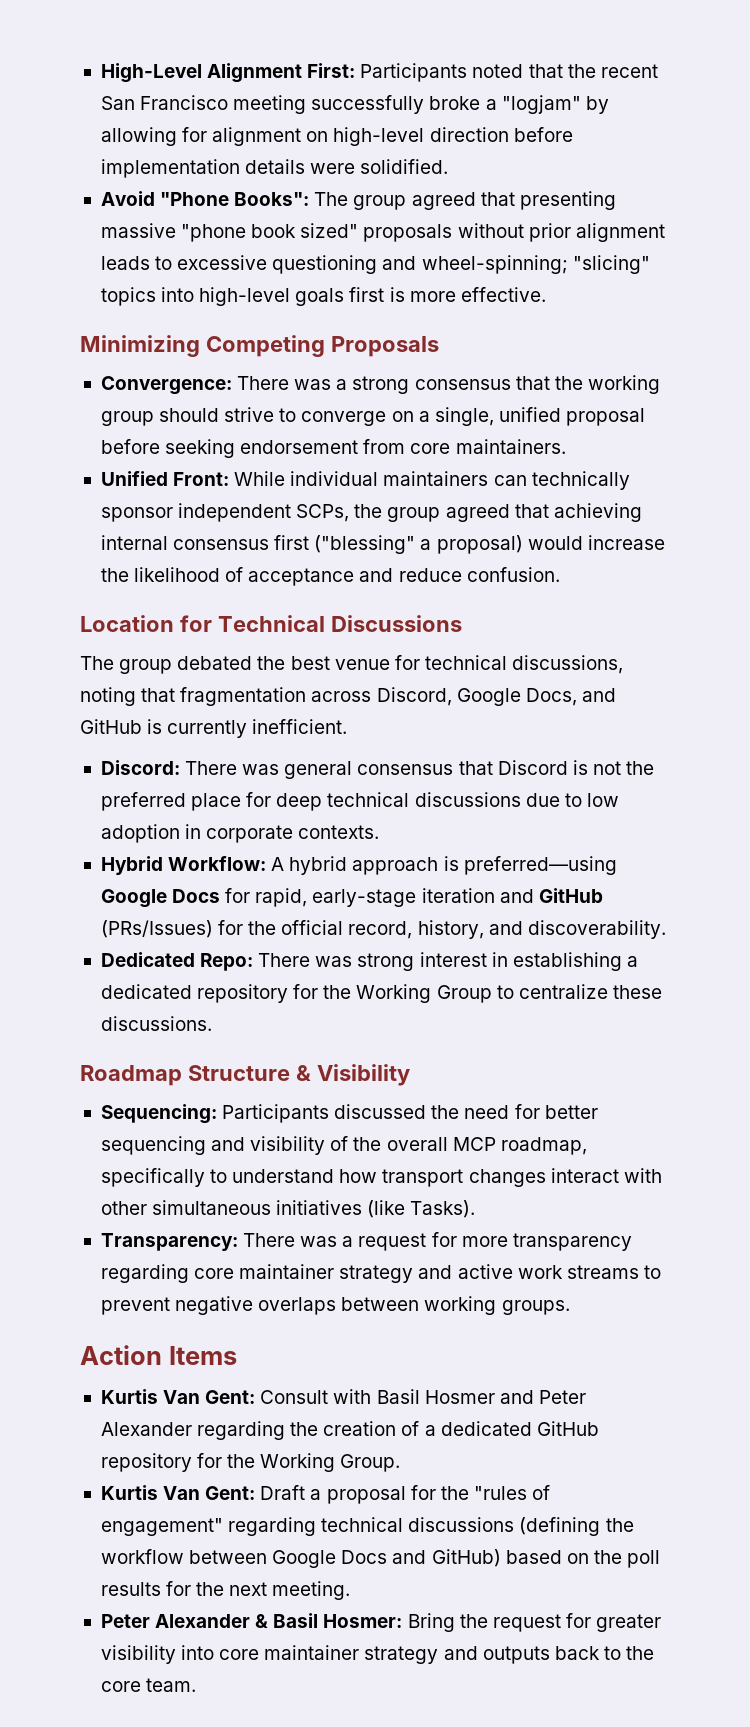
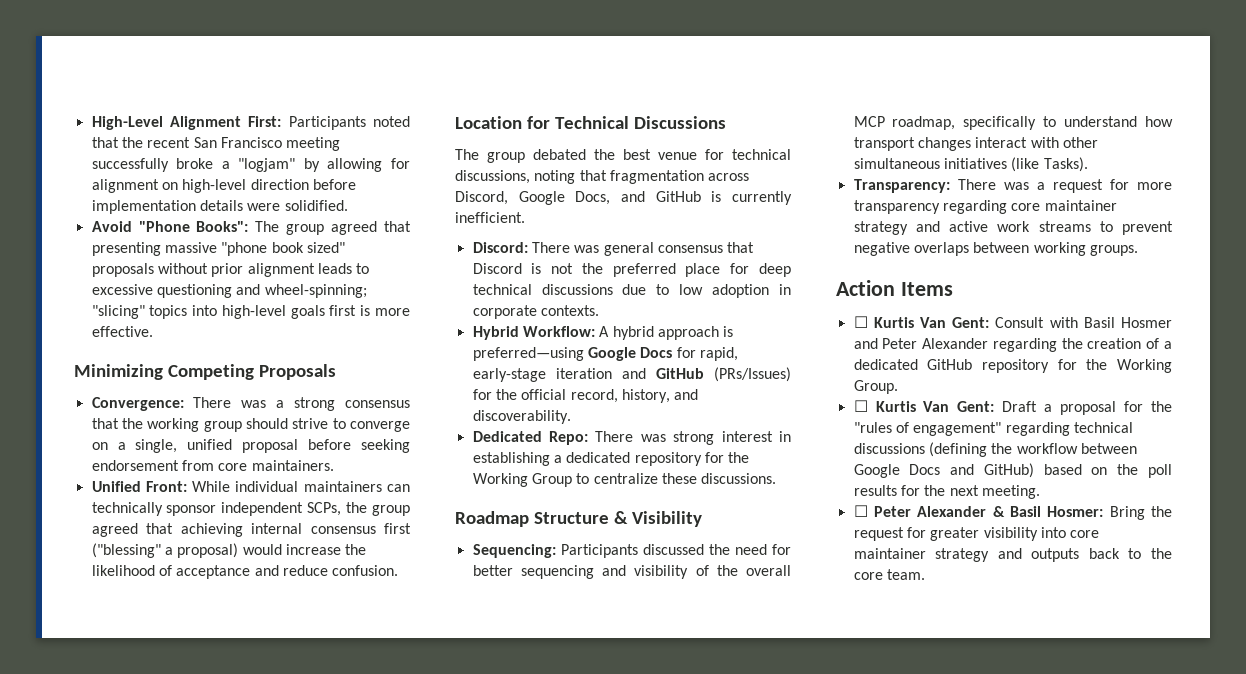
(237, 1355) none -> [853,316,868,328] ☐
(401, 1463) none -> [853,400,868,412] ☐
(351, 1590) none -> [853,505,868,517] ☐

